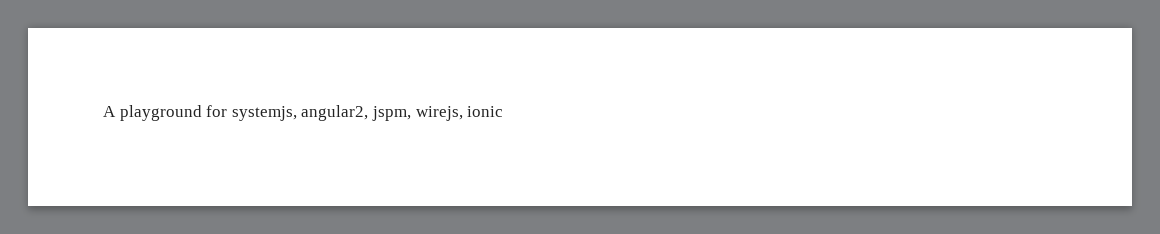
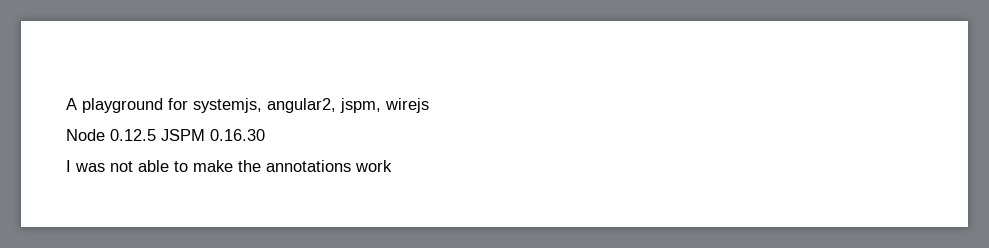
[415,106,504,121] wirejs, ionic -> [385,98,429,113] [66,129,265,141] [66,160,392,172] wirejs // Node 0.12.5 JSPM 0.16.30 // I was not able to make the annotations work

